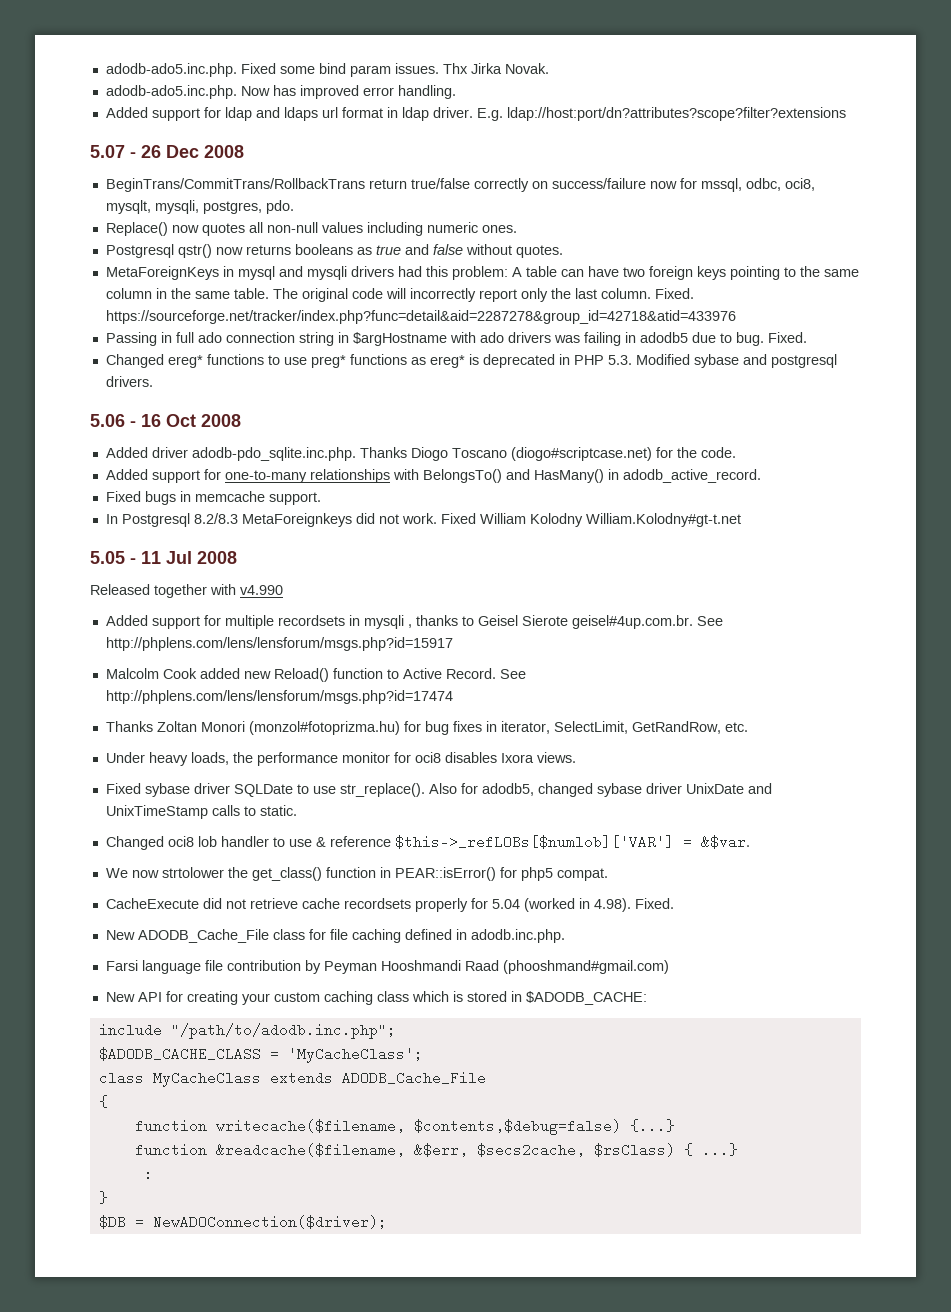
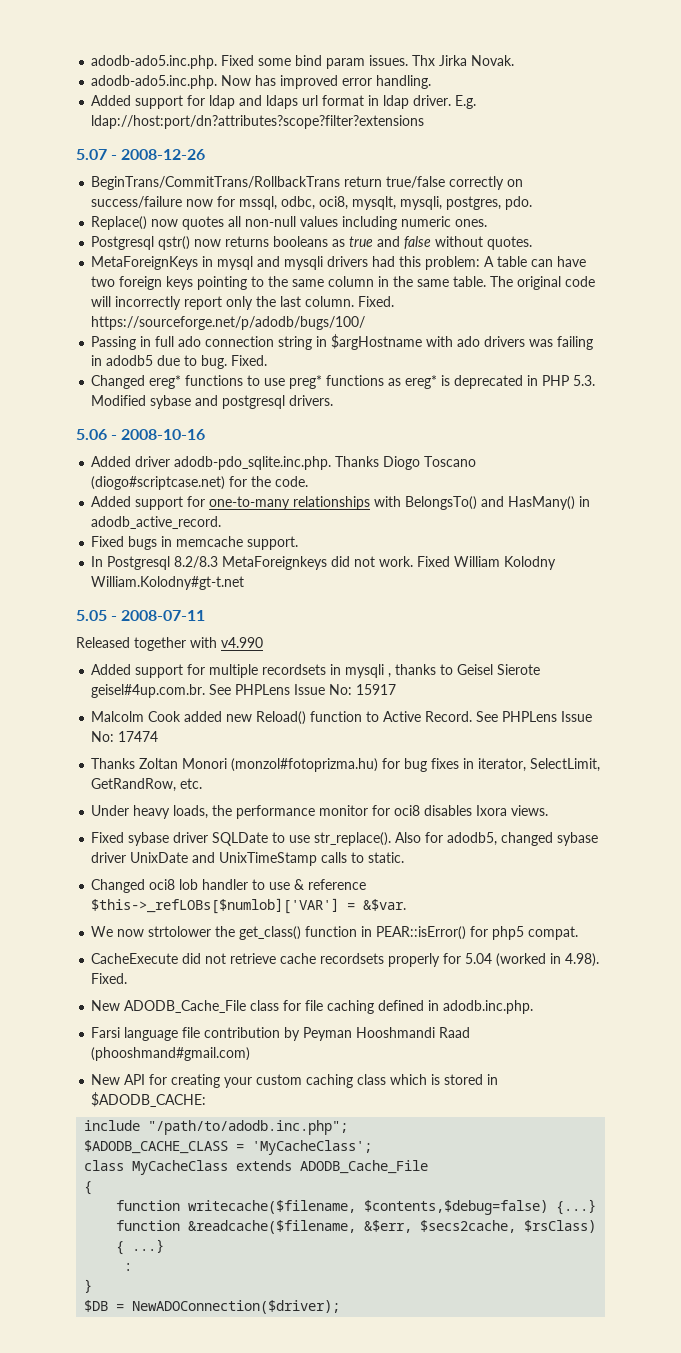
[141,145,244,158] 26 Dec 2008 -> [121,149,206,160] 2008-12-26
[105,310,736,324] https://sourceforge.net/tracker/index.php?func=detail&aid=2287278&group_id=42718&atid=433976 -> [91,316,366,330] https://sourceforge.net/p/adodb/bugs/100/
[141,414,241,427] 16 Oct 2008 -> [121,429,206,440] 2008-10-16
[141,551,237,564] 11 Jul 2008 -> [121,610,206,621] 2008-07-11
[105,637,453,651] http://phplens.com/lens/lensforum/msgs.php?id=15917 -> [235,684,397,695] PHPLens Issue No: 15917
[105,690,453,704] http://phplens.com/lens/lensforum/msgs.php?id=17474 -> [502,711,593,722] [91,731,159,742] PHPLens Issue No: 17474

